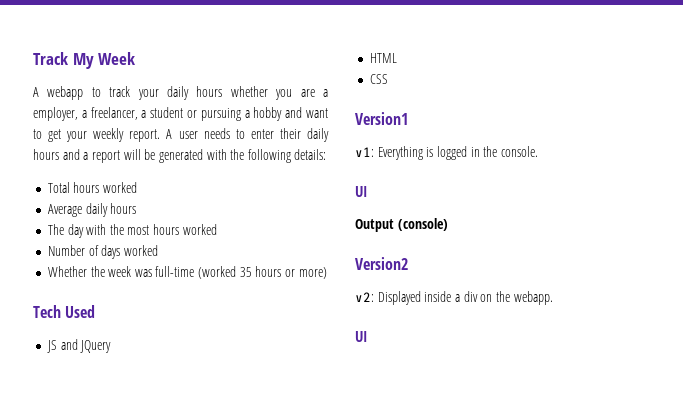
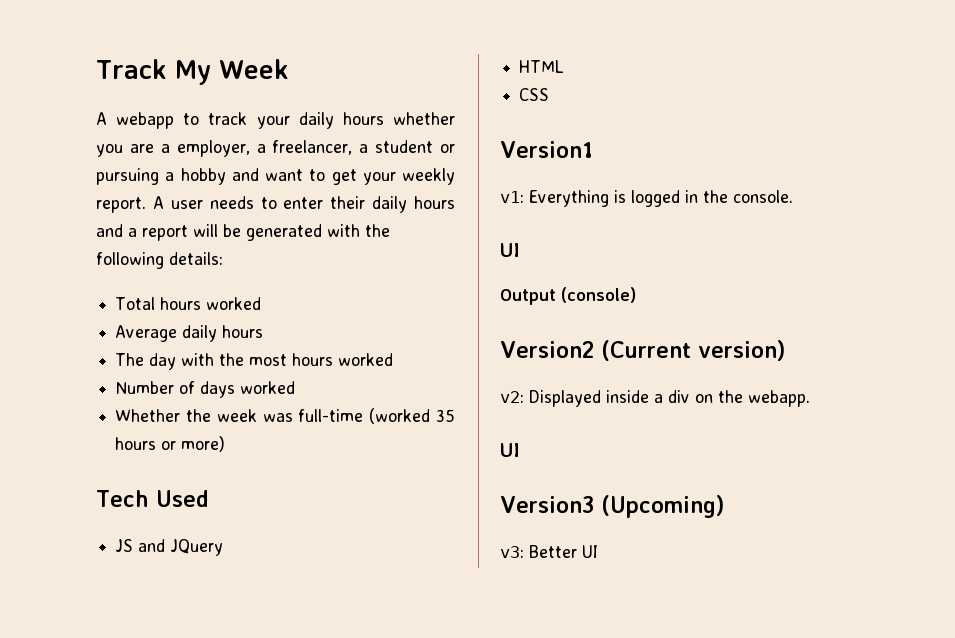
(408, 263) none -> [600,340,785,361] (Current version)
(368, 336) none -> [500,495,724,518] [500,545,598,558] // Version3 (Upcoming) // v3: Better UI

